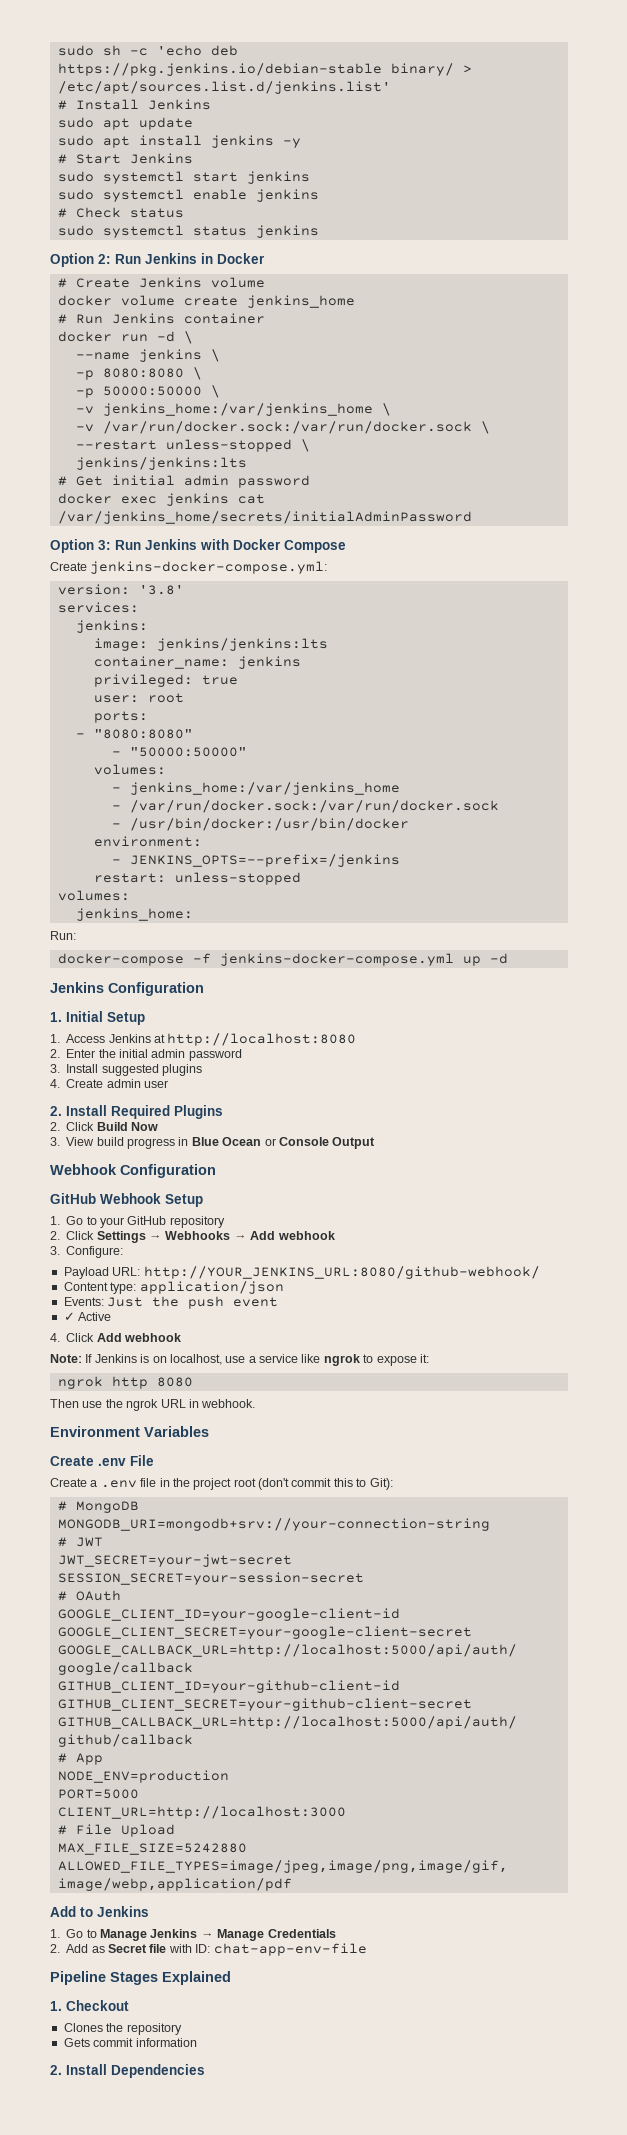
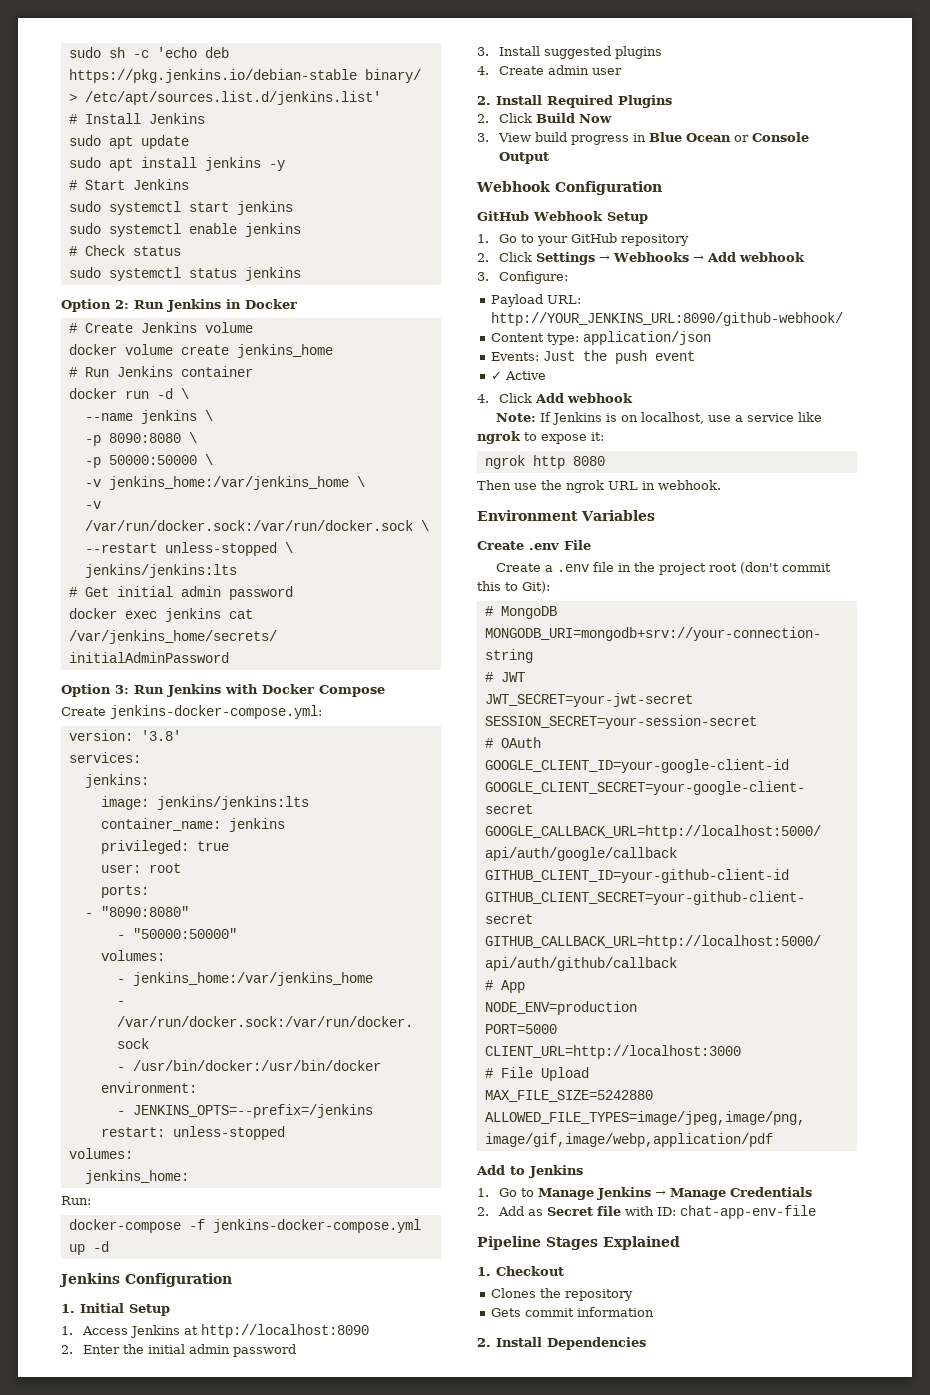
[102,368,184,378] 8080:8080 -> [108,433,181,443] 8090:8080
[93,729,193,739] "8080:8080" -> [100,906,189,917] "8090:8080"
[167,1033,357,1046] http://localhost:8080 -> [201,1324,370,1338] http://localhost:8090
[143,1266,540,1279] http://YOUR_JENKINS_URL:8080/github-webhook/ -> [490,312,843,326] http://YOUR_JENKINS_URL:8090/github-webhook/

